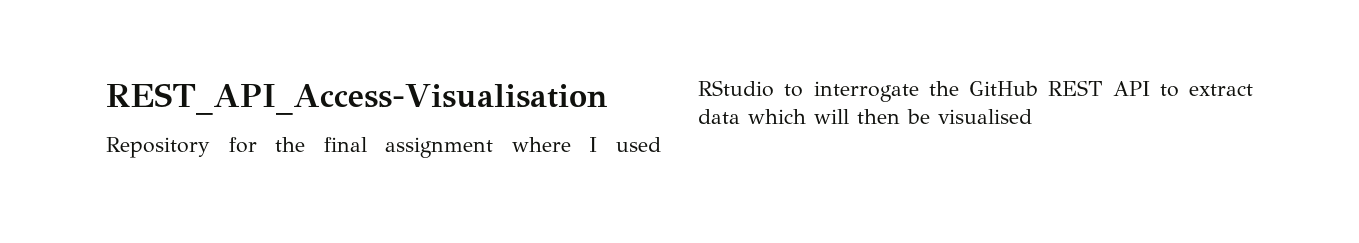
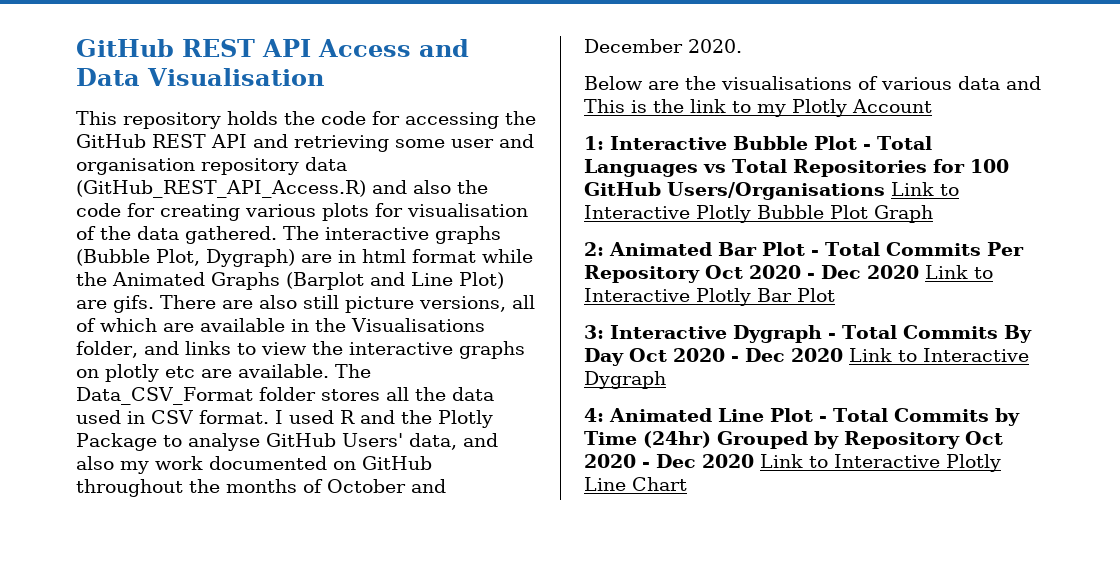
[106,83,608,115] [106,137,661,158] [698,80,1253,102] [698,109,1032,124] REST_API_Access-Visualisation // Repository for the final assignment where I used RStudio to interrogate the GitHub REST API to extract data which will then be visualised -> [76,39,469,57] [76,68,324,86] [76,111,536,129] [76,134,534,152] [76,157,347,175] [76,180,488,198] [76,203,528,221] [76,226,501,244] [76,249,533,267] [76,272,504,290] [76,295,535,313] [76,318,485,332] [76,341,525,359] [76,364,371,382] [76,387,494,405] [76,410,493,428] [76,433,498,451] [76,456,432,474] [76,479,446,497] [584,39,742,53] [584,76,1041,90] [584,99,932,117] [584,136,932,150] [584,159,1009,177] [584,182,959,200] [584,205,933,223] [584,242,1024,256] [584,265,993,283] [584,288,835,306] [584,325,1032,343] [584,348,1029,366] [584,371,666,389] [584,408,1020,426] [584,431,1003,449] [584,454,1001,472] [584,477,687,491] GitHub REST API Access and Data Visualisation // This repository holds the code for accessing the GitHub REST API and retrieving some user and organisation repository data (GitHub_REST_API_Access.R) and also the code for creating various plots for visualisation of the data gathered. The interactive graphs (Bubble Plot, Dygraph) are in html format while the Animated Graphs (Barplot and Line Plot) are gifs. There are also still picture versions, all of which are available in the Visualisations folder, and links to view the interactive graphs on plotly etc are available. The Data_CSV_Format folder stores all the data used in CSV format. I used R and the Plotly Package to analyse GitHub Users' data, and also my work documented on GitHub throughout the months of October and December 2020. // Below are the visualisations of various data and This is the link to my Plotly Account // 1: Interactive Bubble Plot - Total Languages vs Total Repositories for 100 GitHub Users/Organisations Link to Interactive Plotly Bubble Plot Graph // 2: Animated Bar Plot - Total Commits Per Repository Oct 2020 - Dec 2020 Link to Interactive Plotly Bar Plot // 3: Interactive Dygraph - Total Commits By Day Oct 2020 - Dec 2020 Link to Interactive Dygraph // 4: Animated Line Plot - Total Commits by Time (24hr) Grouped by Repository Oct 2020 - Dec 2020 Link to Interactive Plotly Line Chart

